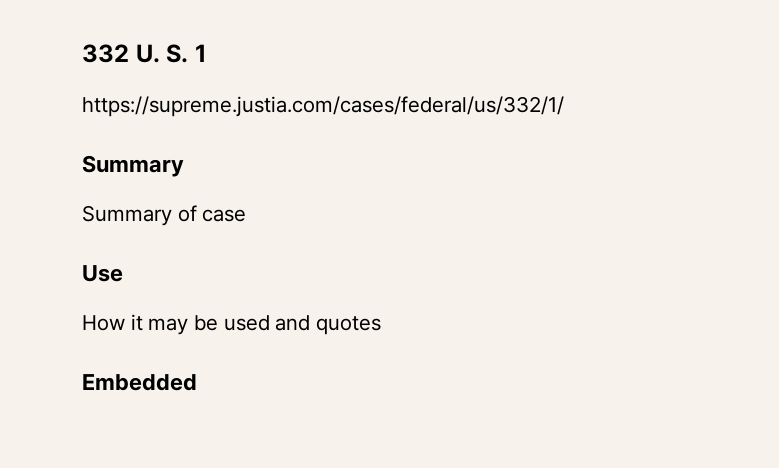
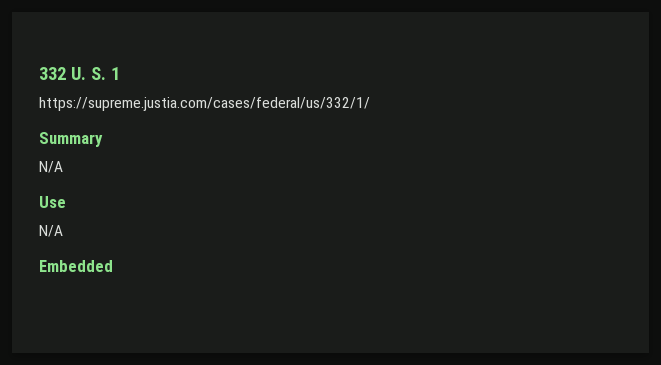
[82,205,247,226] [82,265,123,282] [82,314,382,335] Summary of case // Use // How it may be used and quotes -> [39,161,63,173] [39,196,66,208] [39,225,63,237] N/A // Use // N/A

